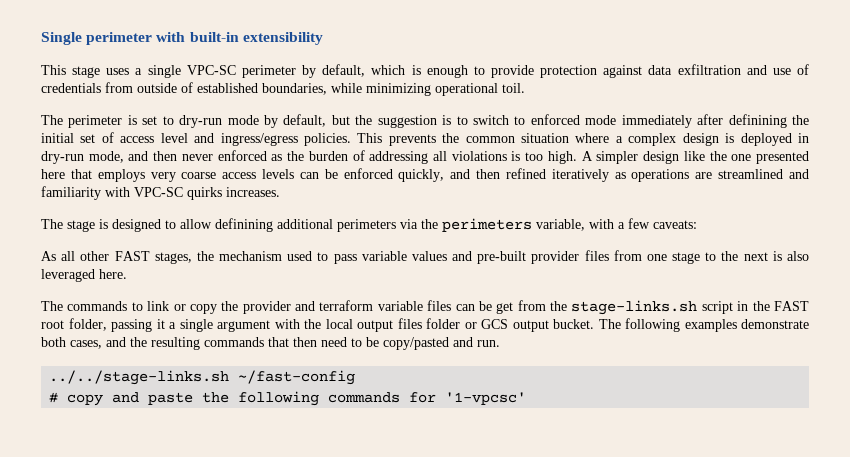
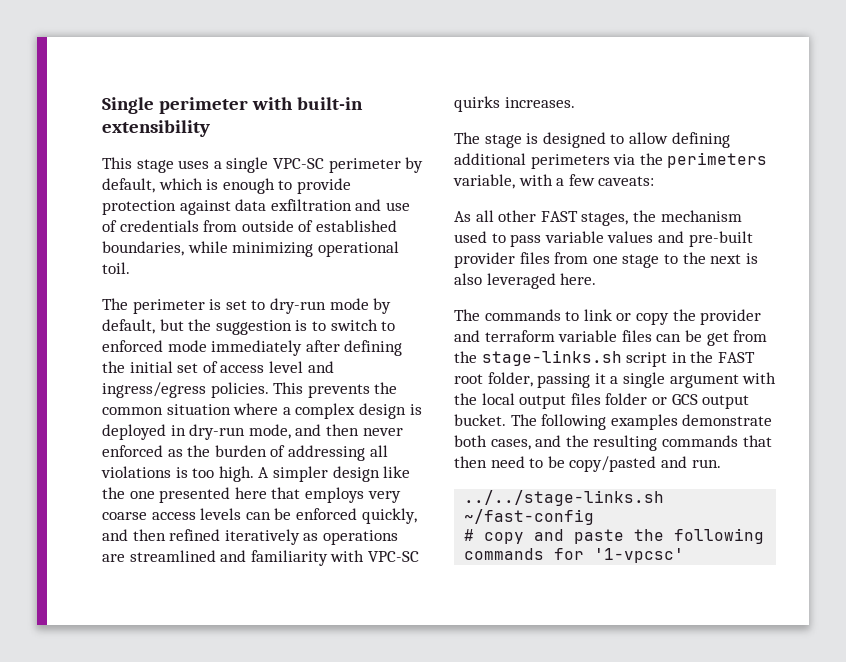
[728,114,787,128] definining -> [344,340,403,356] defining
[215,218,273,232] definining -> [671,132,730,148] defining

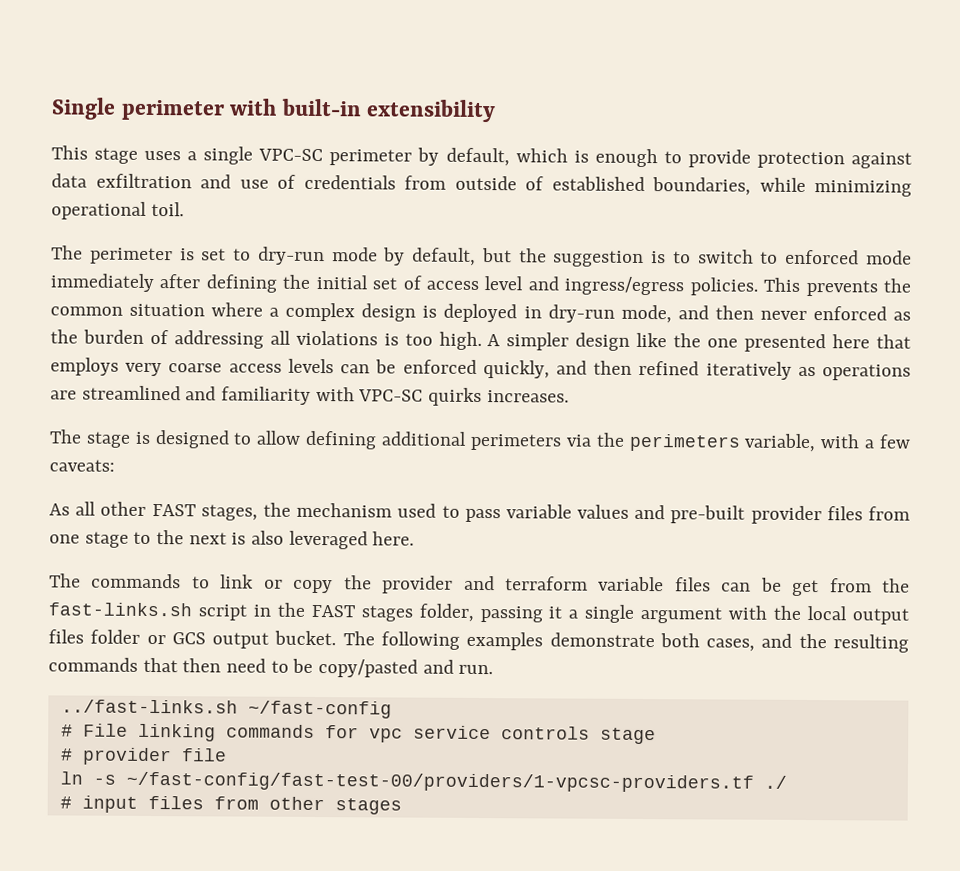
[481,350,622,366] stage-links.sh -> [48,602,192,617] fast-links.sh
[454,374,483,384] root -> [360,605,413,622] stages
[464,490,665,506] ../../stage-links.sh -> [60,699,238,714] ../fast-links.sh
[484,528,765,544] [464,548,685,563] copy and paste the following commands for '1-vpcsc' -> [82,723,656,745] [60,747,227,766] [59,771,787,793] [59,795,402,815] File linking commands for vpc service controls stage // # provider file // ln -s ~/fast-config/fast-test-00/providers/1-vpcsc-providers.tf ./ // # input files from other stages

